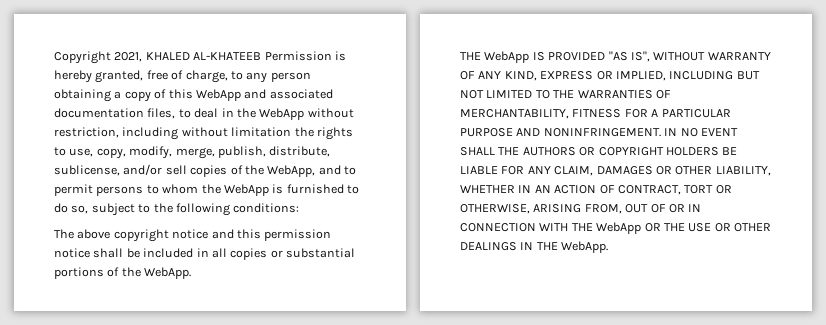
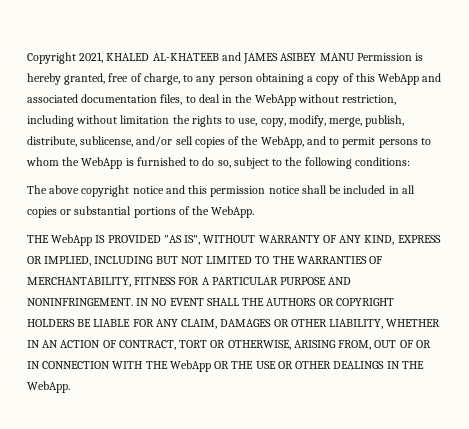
(262, 56) none -> [221,52,355,64] and JAMES ASIBEY MANU

